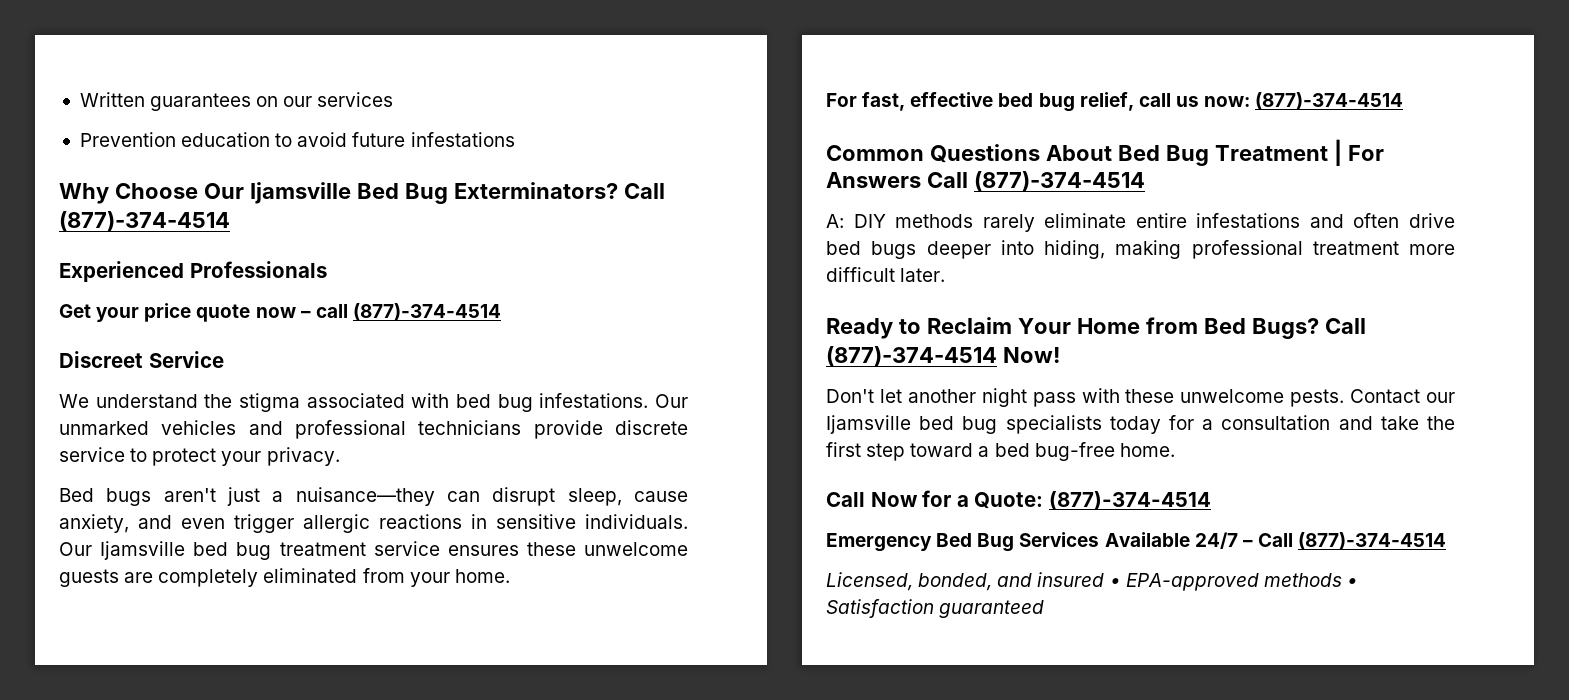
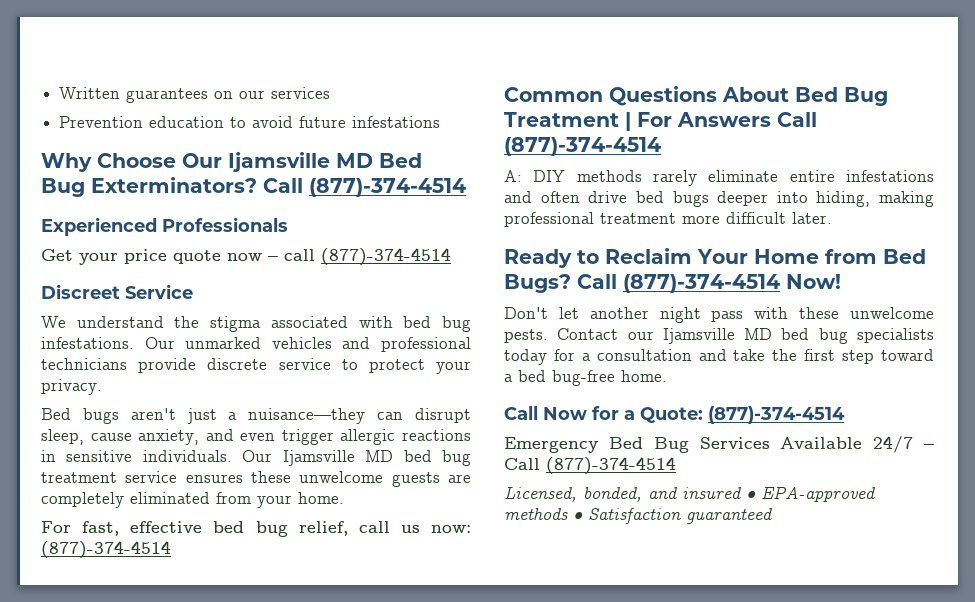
(351, 193) none -> [336,153,373,168] MD
(186, 550) none -> [365,450,394,462] MD
(911, 424) none -> [744,328,773,340] MD

